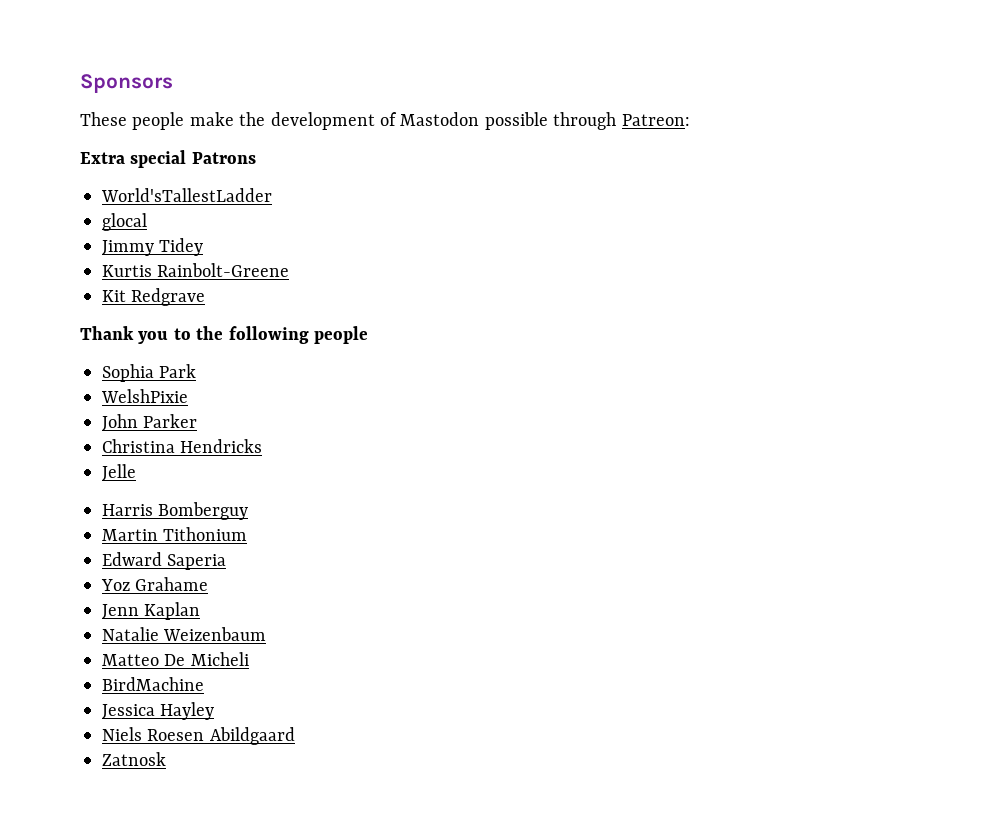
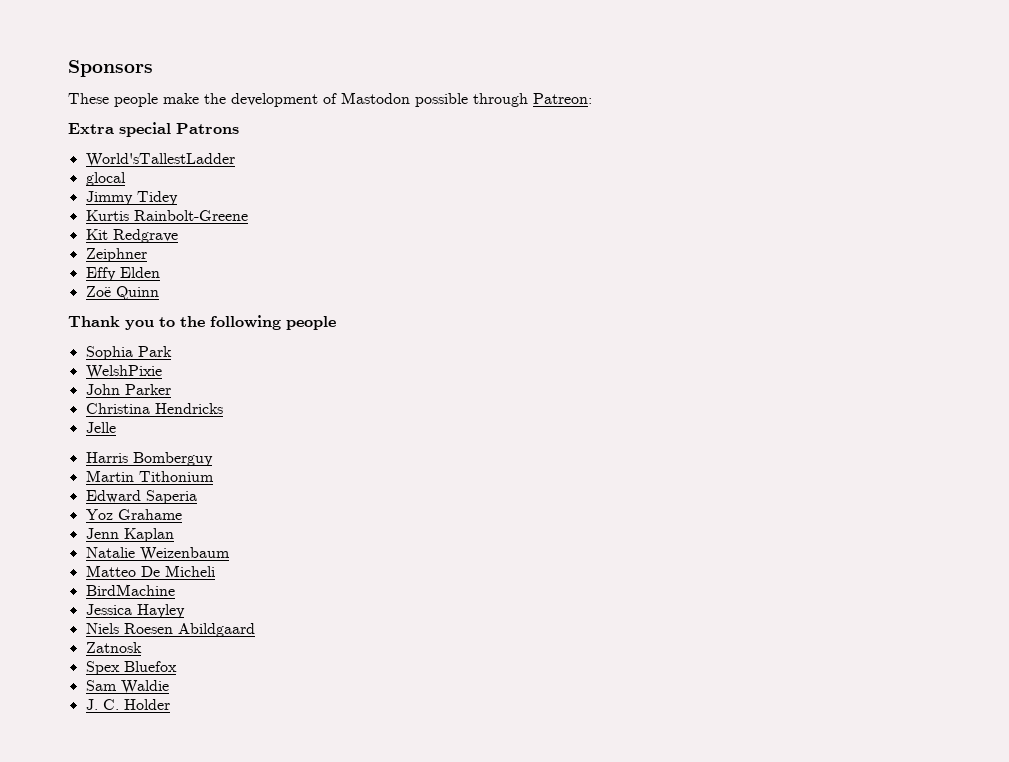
(206, 297) none -> [85,248,147,262] [85,267,160,281] [85,286,159,300] // Zeiphner // Effy Elden // Zoë Quinn
(166, 759) none -> [85,661,177,675] [85,680,169,694] [85,699,170,710] // Spex Bluefox // Sam Waldie // J. C. Holder

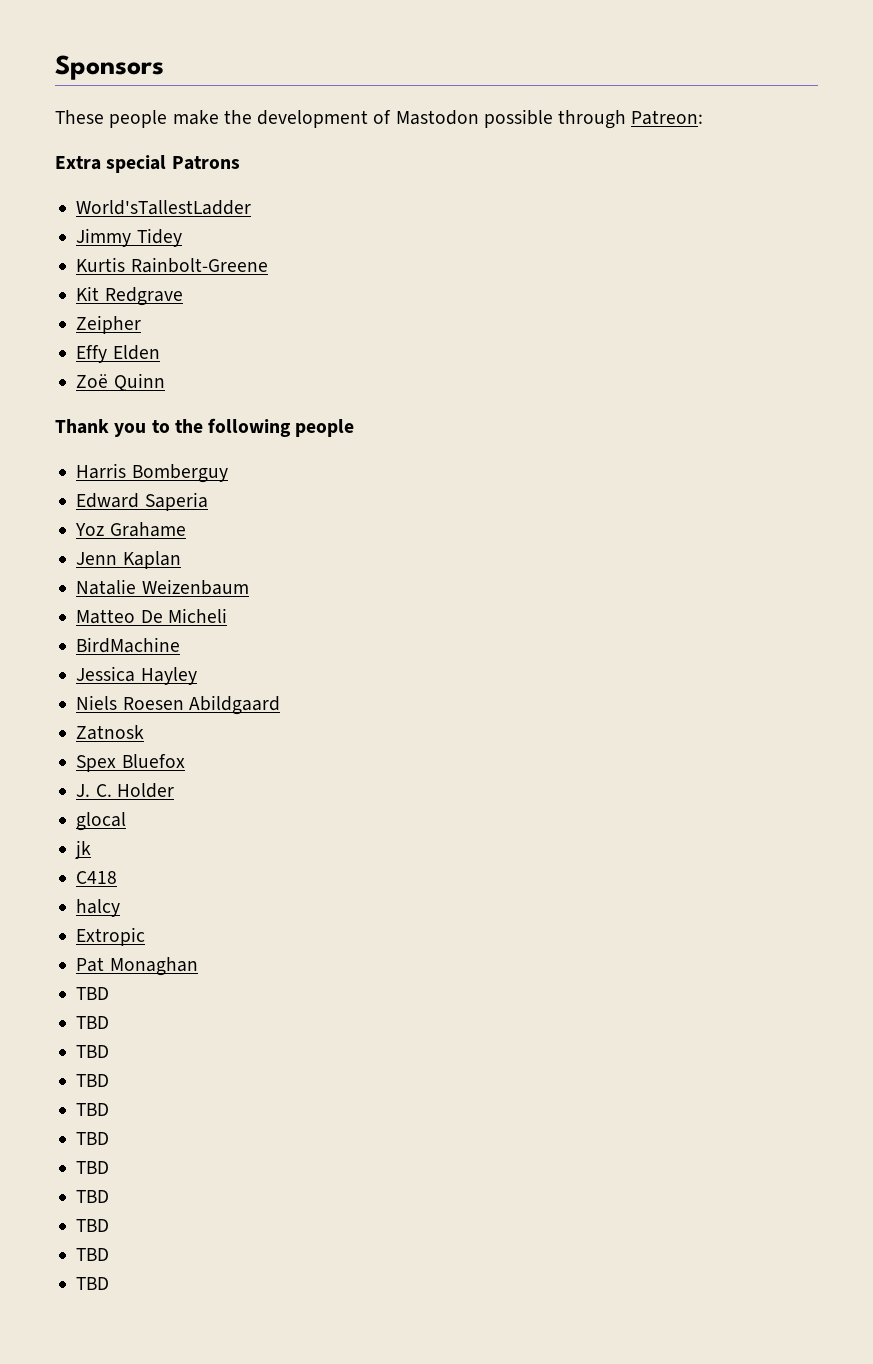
[85,172,126,186] // glocal -> (252, 207) none
[85,248,147,262] Zeiphner -> [76,315,142,334] Zeipher
[85,346,172,360] [85,365,162,379] [85,384,171,395] [85,403,223,414] [85,422,116,433] // Sophia Park // WelshPixie // John Parker // Christina Hendricks // Jelle -> (355, 428) none
[85,470,214,482] // Martin Tithonium -> (228, 473) none
[85,680,169,694] // Sam Waldie -> (185, 761) none
(170, 704) none -> [76,812,127,831] [75,840,92,859] [76,871,118,884] [76,899,121,917] [76,927,146,946] [76,957,198,976] [76,987,110,1000] [76,1016,110,1029] [76,1045,110,1058] [76,1074,110,1087] [76,1103,110,1116] [76,1132,110,1145] [76,1161,110,1174] [76,1190,110,1203] [76,1219,110,1232] [76,1248,110,1261] [76,1277,110,1290] // glocal // jk // C418 // halcy // Extropic // Pat Monaghan // TBD // TBD // TBD // TBD // TBD // TBD // TBD // TBD // TBD // TBD // TBD

